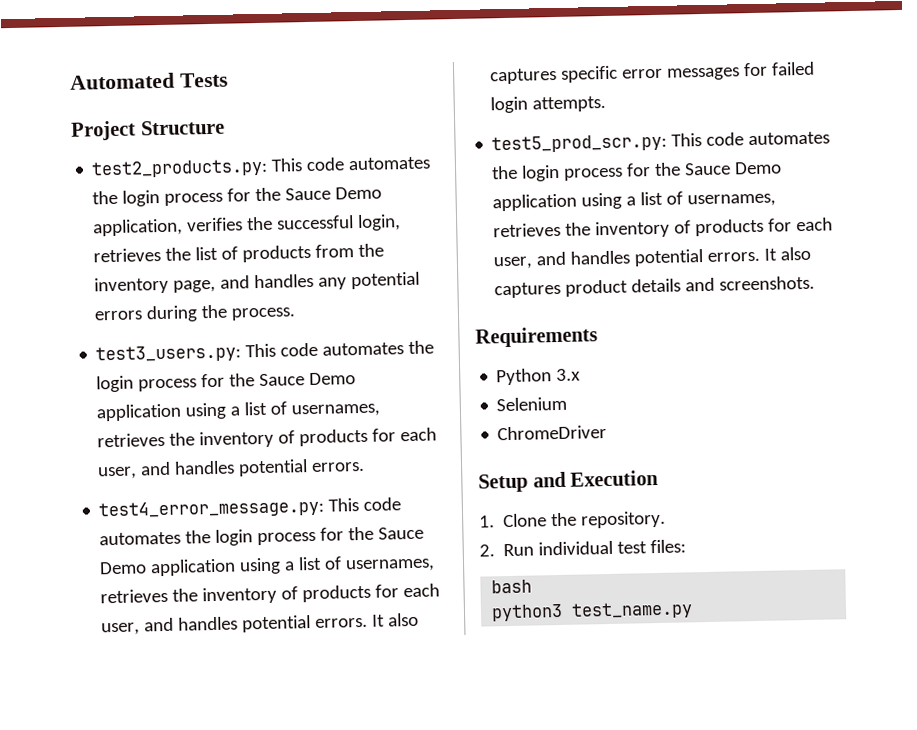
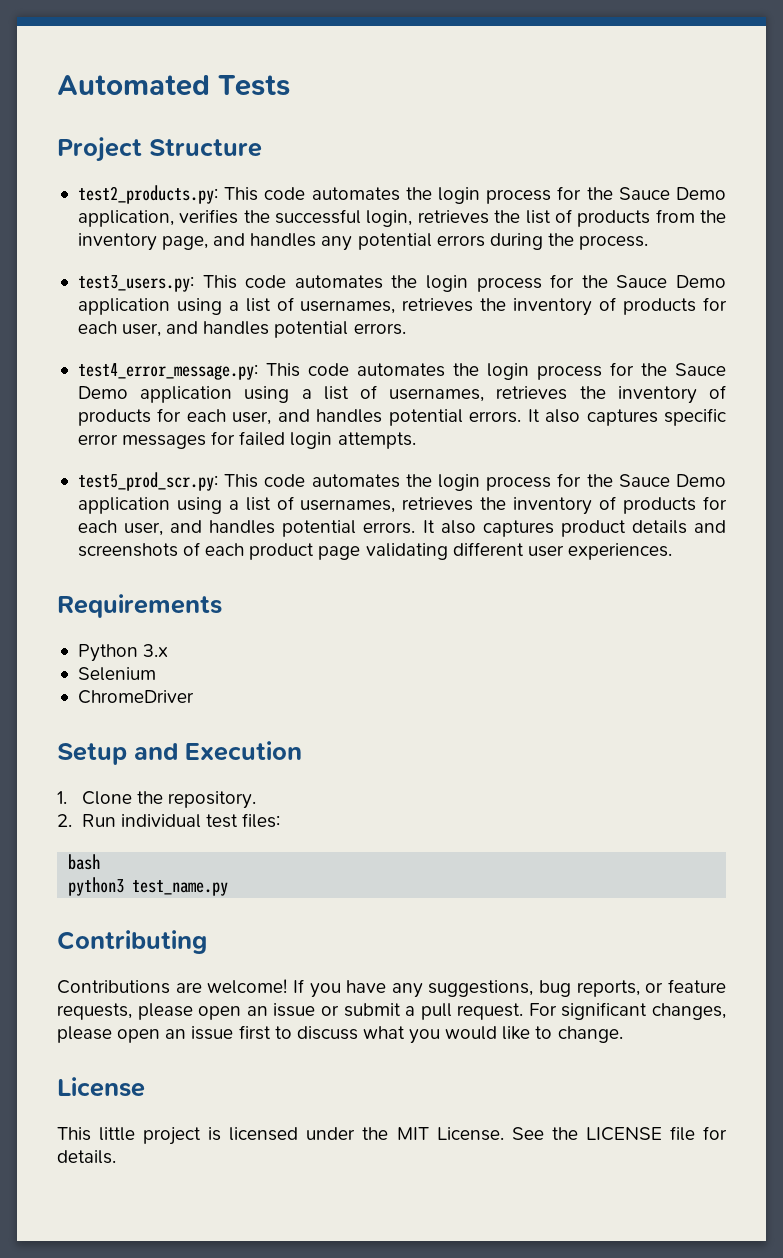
[719,275,816,291] screenshots. -> [77,542,672,560] screenshots of each product page validating different user experiences.
(694, 610) none -> [57,930,207,954] [57,979,726,998] [57,1002,726,1020] [57,1025,623,1044] [57,1077,145,1097] [57,1126,728,1145] [57,1150,116,1164] // Contributing // Contributions are welcome! If you have any suggestions, bug reports, or feature requests, please open an issue or submit a pull request. For significant changes, please open an issue first to discuss what you would like to change. // License // This little project is licensed under the MIT License. See the LICENSE file for details.

